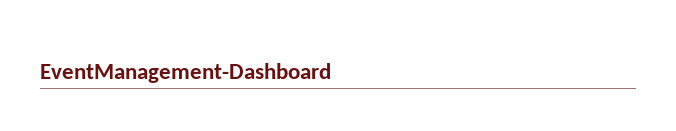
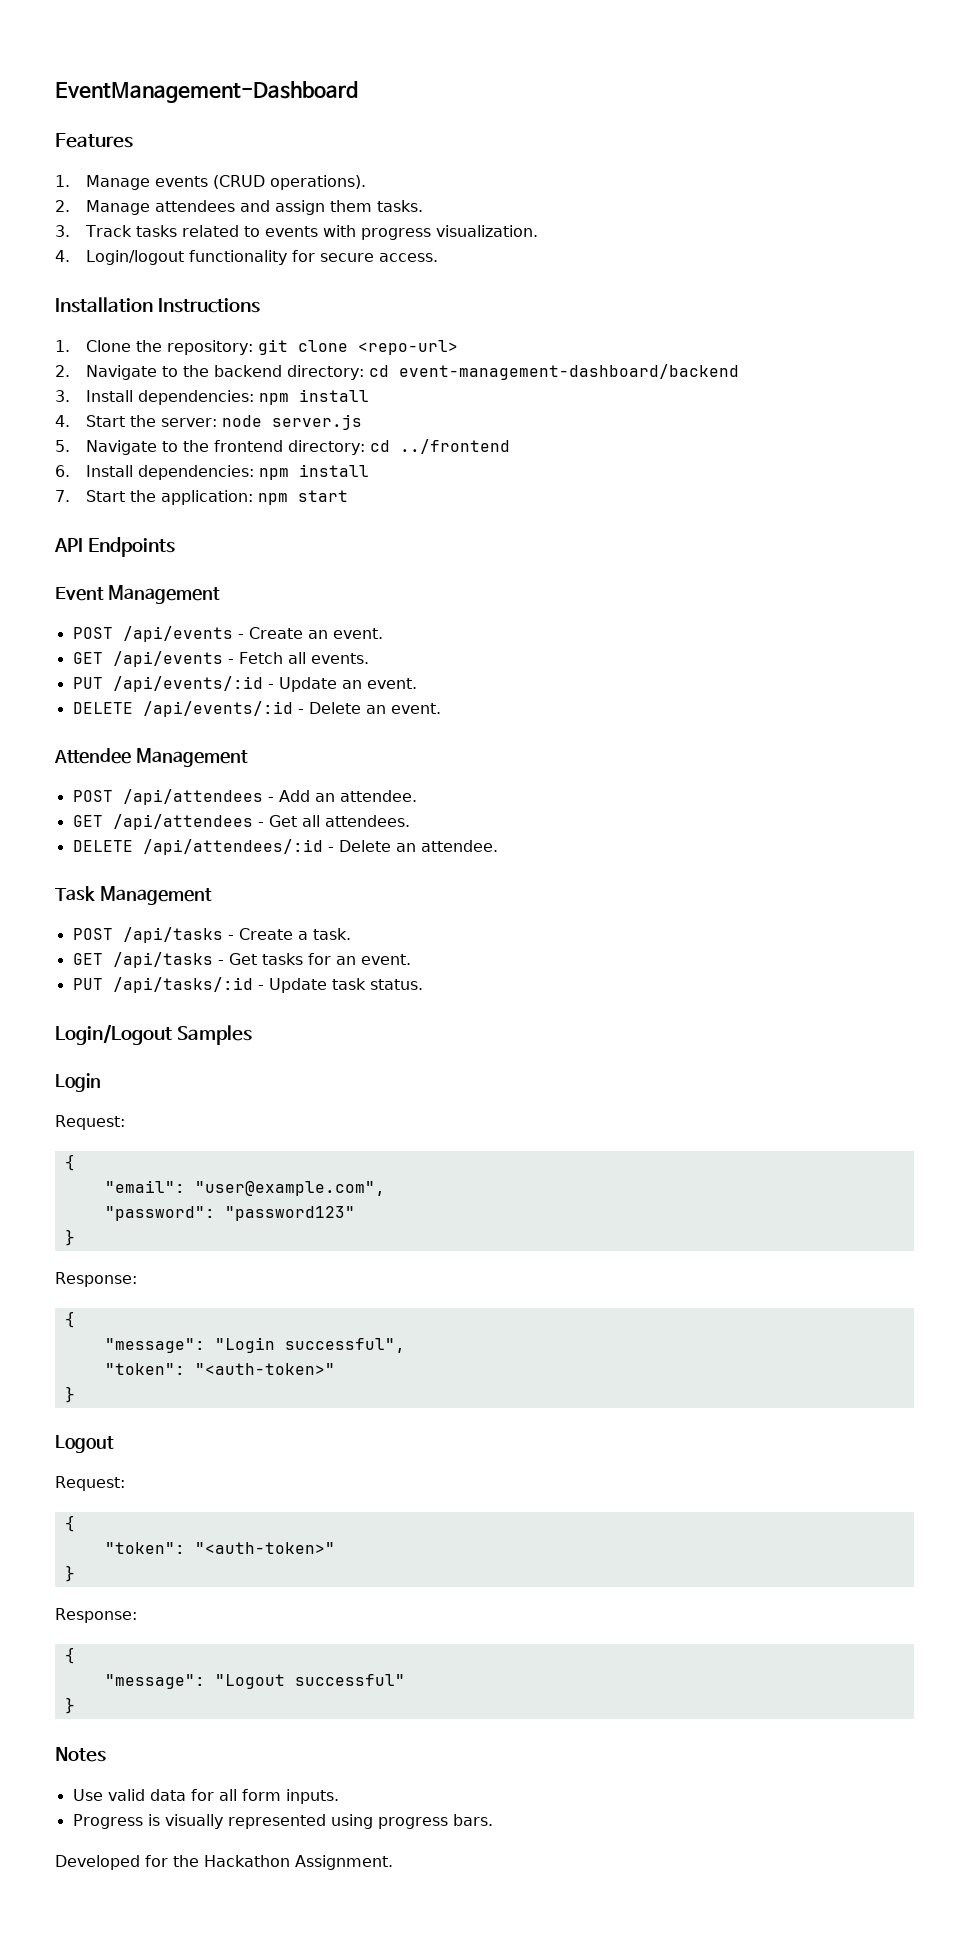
(331, 73) none -> [55,133,133,148] [55,175,366,190] [55,200,423,215] [55,225,538,240] [55,250,438,265] [55,297,261,313] [55,339,458,355] [55,364,739,380] [55,389,369,405] [55,414,362,430] [55,439,510,455] [55,464,369,480] [55,490,348,505] [54,537,176,557] [55,585,220,604] [72,626,383,642] [72,651,369,667] [72,676,417,692] [72,701,441,717] [54,748,248,767] [72,789,417,805] [72,814,410,830] [72,839,498,855] [55,886,212,905] [72,927,351,943] [72,952,411,968] [72,977,423,993] [55,1024,253,1045] [55,1073,101,1092] [55,1115,125,1130] [64,1154,75,1171] [104,1180,385,1196] [104,1206,355,1221] [64,1229,75,1246] [55,1272,137,1287] [64,1311,75,1328] [104,1337,405,1353] [104,1363,335,1375] [64,1386,75,1403] [55,1435,114,1453] [55,1476,125,1491] [64,1515,75,1532] [104,1542,335,1554] [64,1565,75,1582] [55,1608,137,1623] [64,1647,75,1664] [104,1674,405,1689] [64,1697,75,1714] [55,1747,106,1762] [72,1789,339,1804] [72,1814,493,1829] [55,1855,393,1870] // Features // 1. Manage events (CRUD operations). // 2. Manage attendees and assign them tasks. // 3. Track tasks related to events with progress visualization. // 4. Login/logout functionality for secure access. // Installation Instructions // 1. Clone the repository: git clone <repo-url> // 2. Navigate to the backend directory: cd event-management-dashboard/backend // 3. Install dependencies: npm install // 4. Start the server: node server.js // 5. Navigate to the frontend directory: cd ../frontend // 6. Install dependencies: npm install // 7. Start the application: npm start // API Endpoints // Event Management // POST /api/events - Create an event. // GET /api/events - Fetch all events. // PUT /api/events/:id - Update an event. // DELETE /api/events/:id - Delete an event. // Attendee Management // POST /api/attendees - Add an attendee. // GET /api/attendees - Get all attendees. // DELETE /api/attendees/:id - Delete an attendee. // Task Management // POST /api/tasks - Create a task. // GET /api/tasks - Get tasks for an event. // PUT /api/tasks/:id - Update task status. // Login/Logout Samples // Login // Request: // { // "email": "user@example.com", // "password": "password123" // } // Response: // { // "message": "Login successful", // "token": "<auth-token>" // } // Logout // Request: // { // "token": "<auth-token>" // } // Response: // { // "message": "Logout successful" // } // Notes // Use valid data for all form inputs. // Progress is visually represented using progress bars. // Developed for the Hackathon Assignment.

